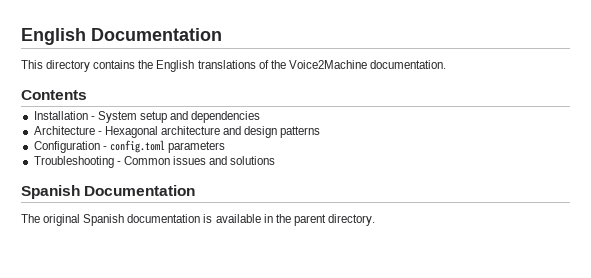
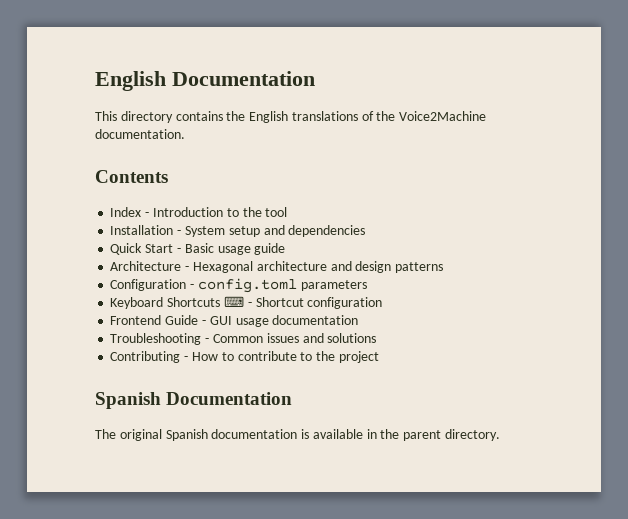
(87, 95) none -> [110,207,288,217] // Index - Introduction to the tool
(261, 117) none -> [110,243,286,255] // Quick Start - Basic usage guide
(225, 147) none -> [110,296,383,309] [110,315,359,327] // Keyboard Shortcuts ⌨ - Shortcut configuration // Frontend Guide - GUI usage documentation
(276, 160) none -> [110,351,379,363] // Contributing - How to contribute to the project

